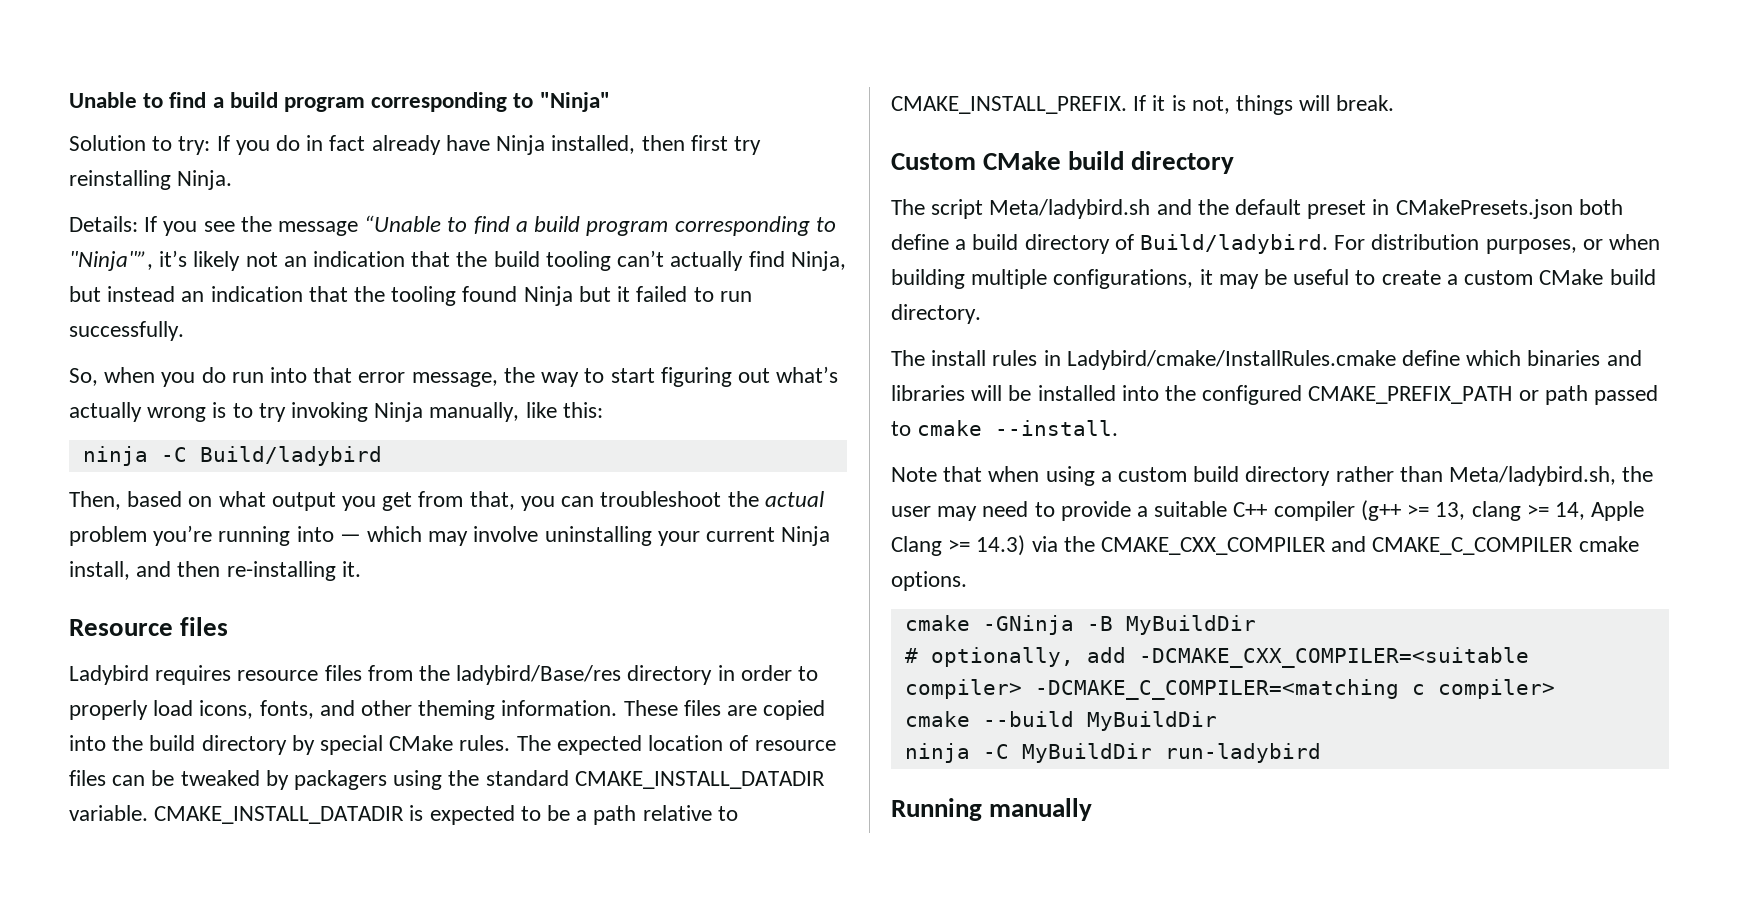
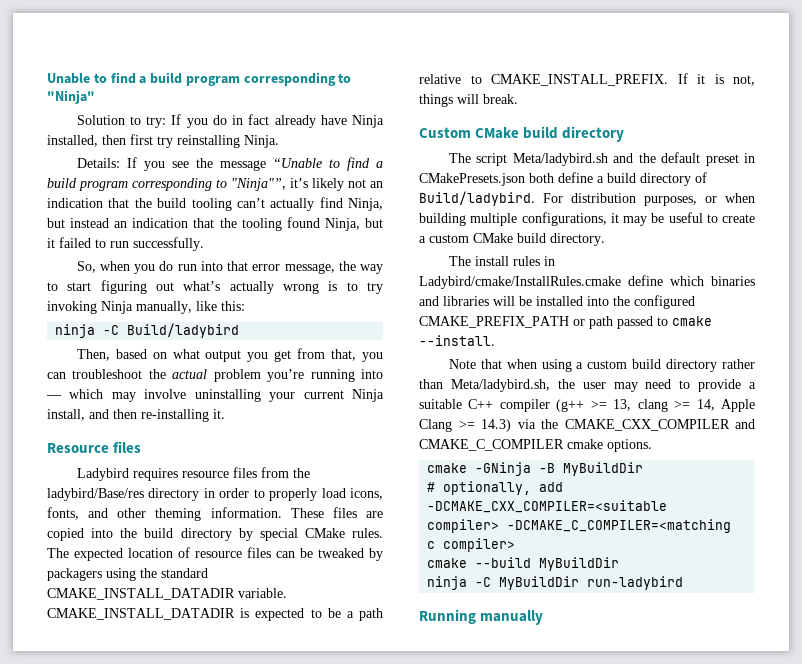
[523,286,573,306] Ninja -> [324,218,360,231] Ninja,

